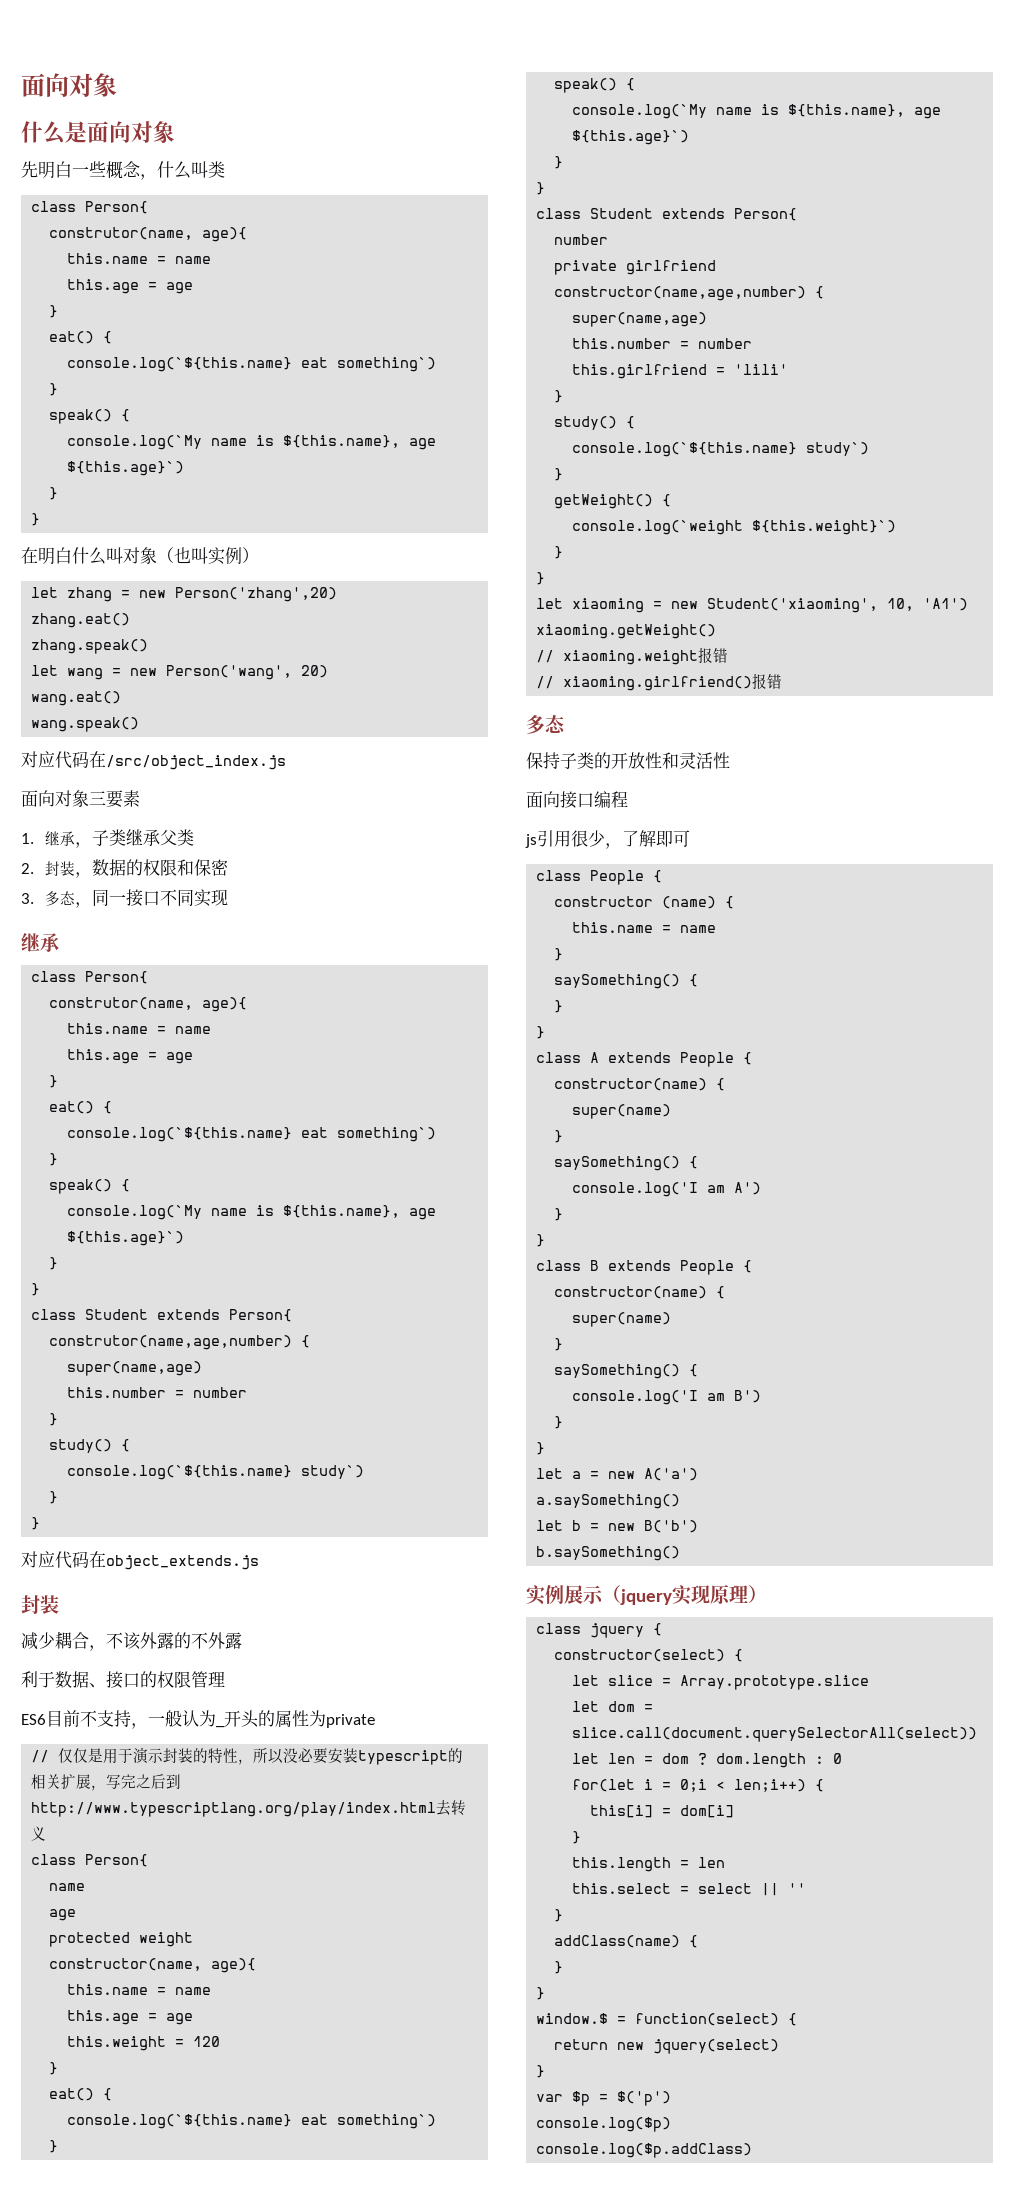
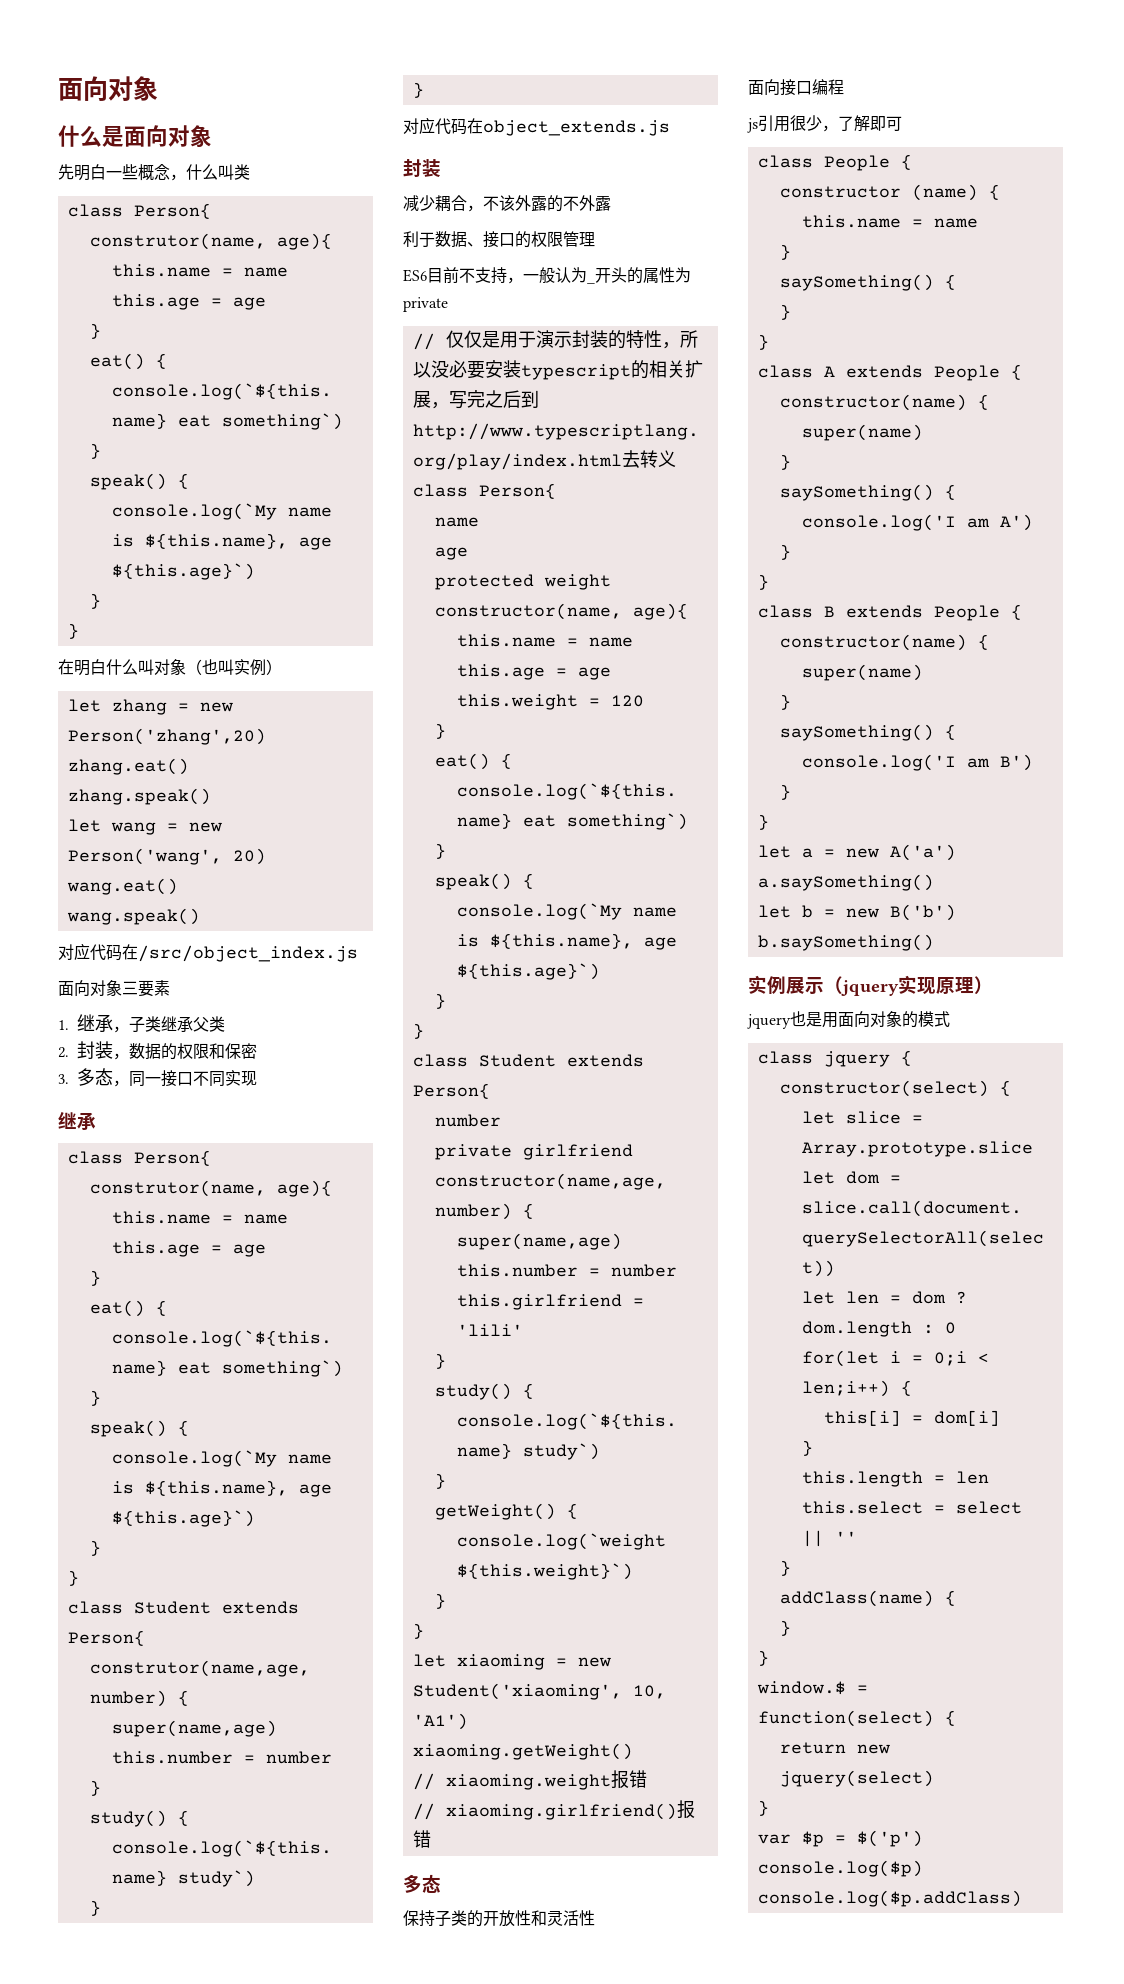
(767, 1594) none -> [747,1011,950,1029] // jquery也是用面向对象的模式

